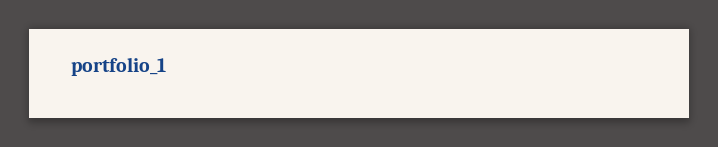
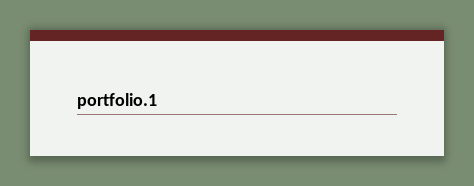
[71,57,166,76] portfolio_1 -> [77,93,157,109] portfolio.1

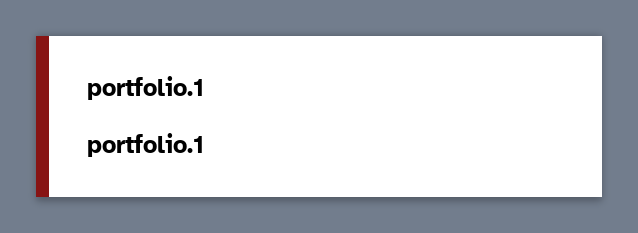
[77,93,157,109] portfolio.1 -> [87,76,204,100] [87,133,204,157] portfolio.1 // portfolio.1

